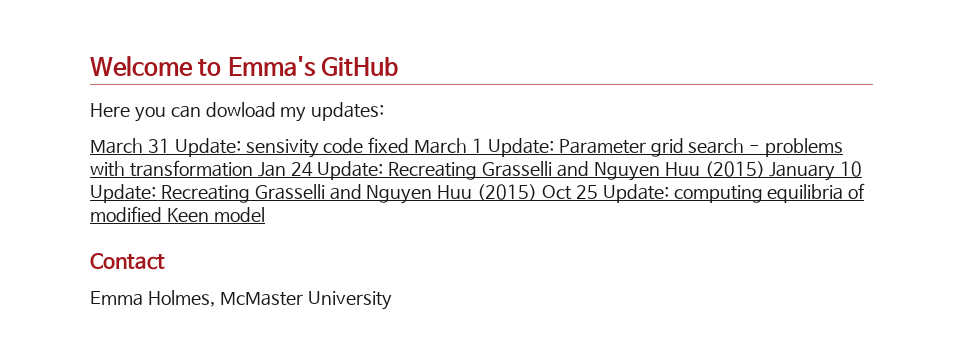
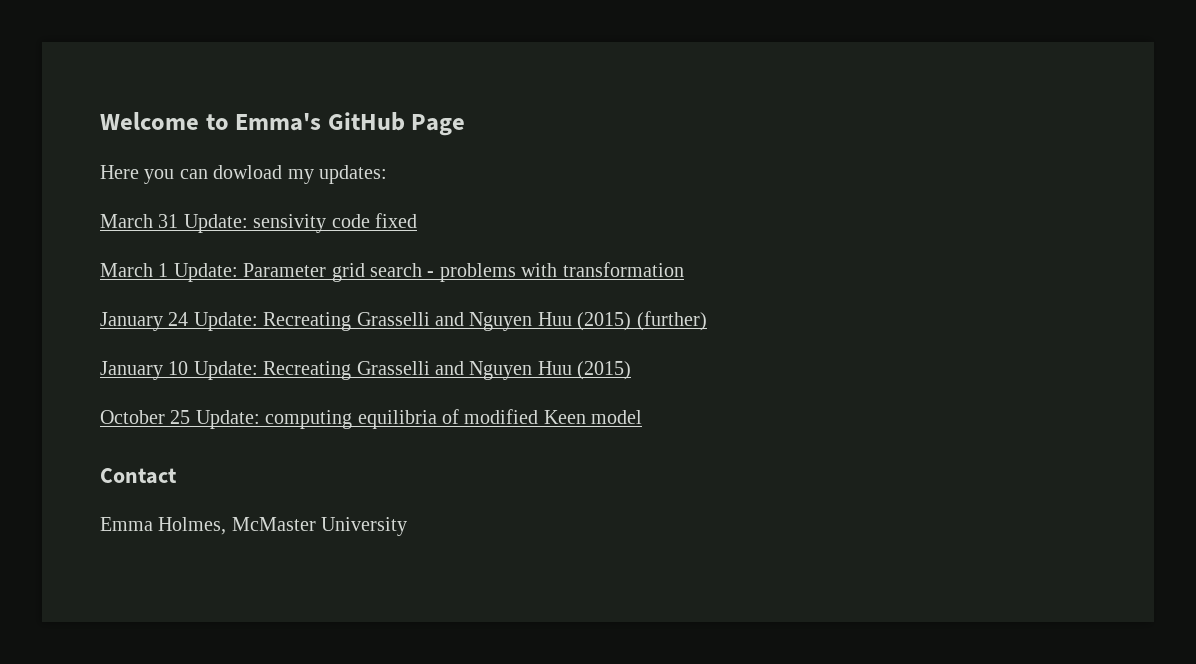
(399, 66) none -> [411,114,466,136] Page
(410, 145) none -> (417, 220) //
[257,162,286,177] Jan -> [100,312,163,331] // January
(765, 169) none -> [636,311,707,331] (further) //
[541,185,572,200] Oct -> [100,410,165,424] // October

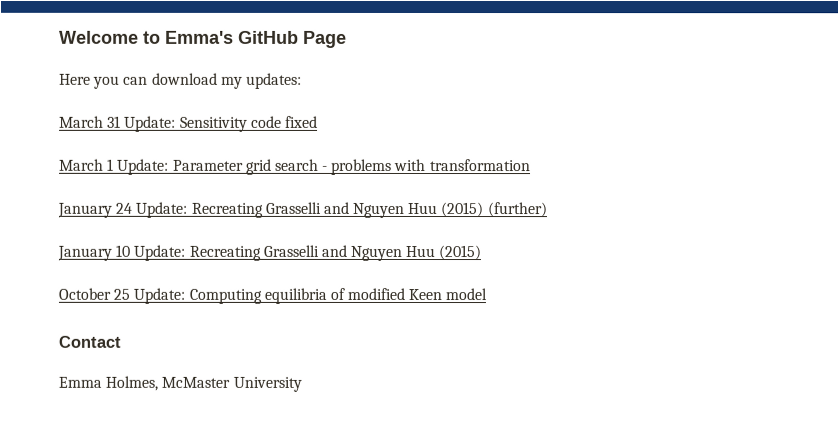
[213,165,283,179] dowload -> [151,72,218,85] download
[253,214,327,233] sensivity -> [179,116,248,132] Sensitivity
[265,410,353,429] computing -> [188,288,262,304] Computing

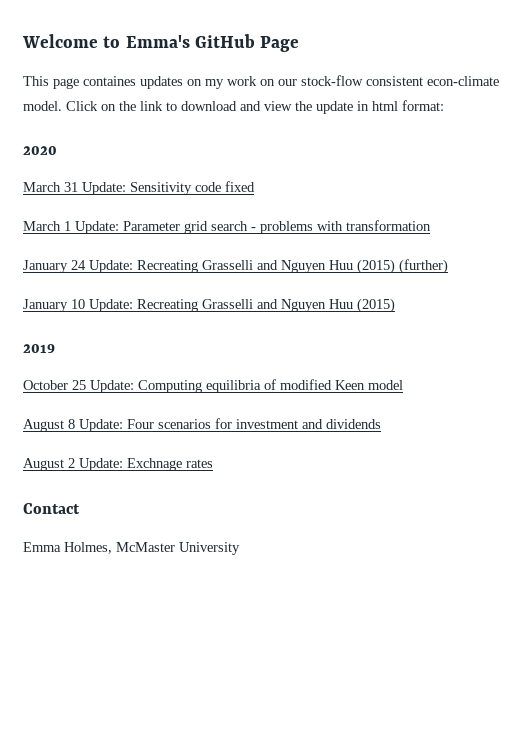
[59,72,302,89] Here you can download my updates: -> [23,75,499,89] [23,100,444,114] [23,146,57,155] This page containes updates on my work on our stock-flow consistent econ-climate model. Click on the link to download and view the update in html format: // 2020
(482, 253) none -> [23,344,55,353] // 2019
(488, 294) none -> [23,418,381,432] [23,458,213,471] // August 8 Update: Four scenarios for investment and dividends // August 2 Update: Exchnage rates

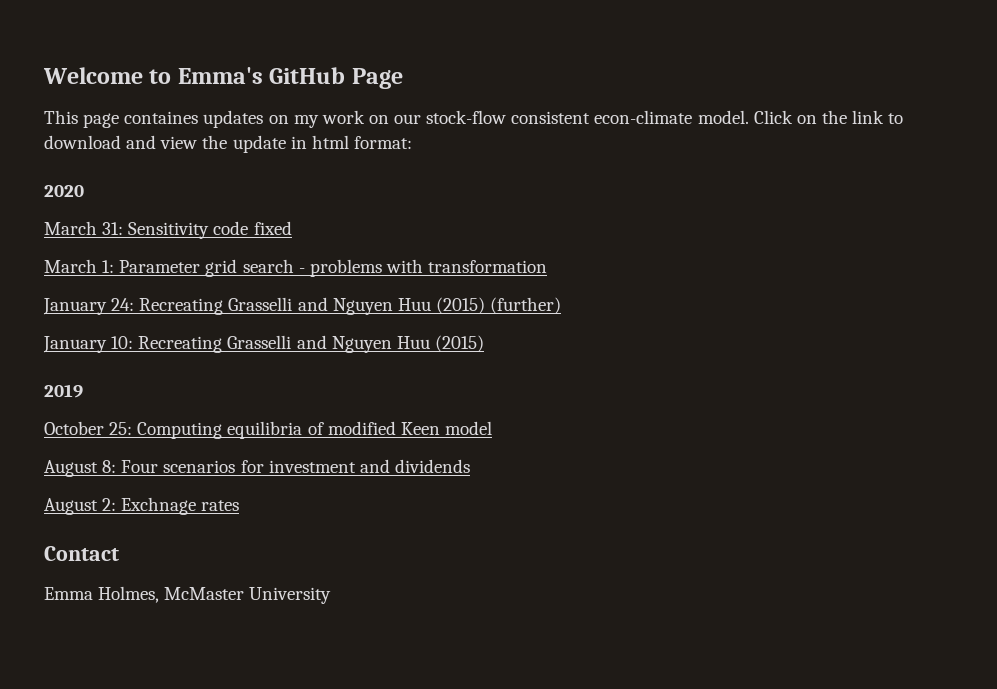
[64,182,126,195] 31 Update: -> [102,222,124,235] 31:
[64,221,119,234] 1 Update: -> [102,260,115,273] 1:
[71,260,133,273] 24 Update: -> [111,298,135,311] 24:
[71,299,133,312] 10 Update: -> [111,336,134,349] 10:
[72,380,134,393] 25 Update: -> [109,422,133,435] 25:
[68,419,123,432] 8 Update: -> [102,460,117,473] 8:
[68,458,123,471] 2 Update: -> [102,498,117,511] 2:

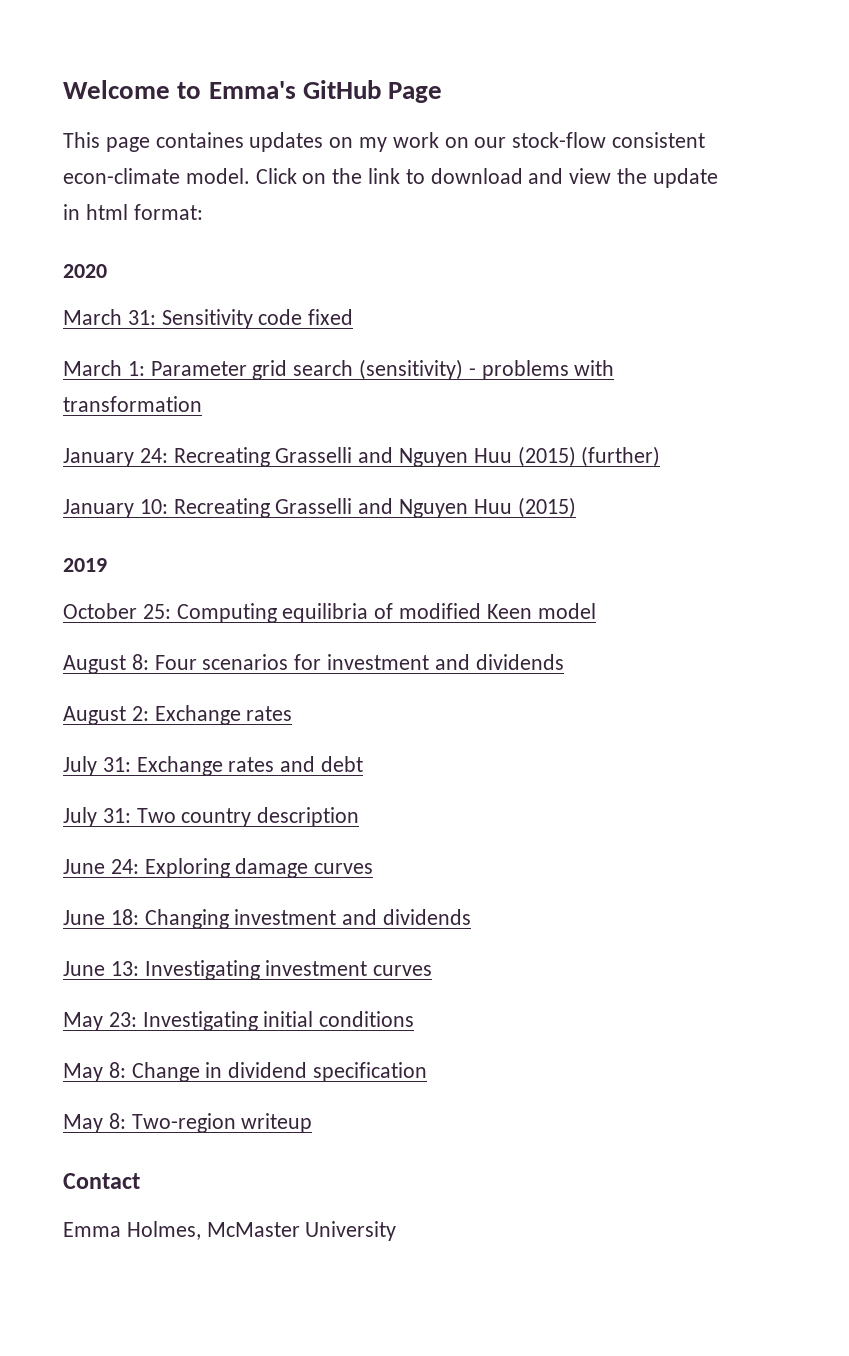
(294, 266) none -> [359,359,464,380] (sensitivity)
[121,497,240,515] Exchnage rates -> [154,705,293,725] [63,756,364,776] [63,807,360,827] [63,858,374,878] [63,909,472,929] [63,960,433,980] [63,1011,415,1031] [63,1062,428,1082] [63,1113,313,1133] Exchange rates // July 31: Exchange rates and debt // July 31: Two country description // June 24: Exploring damage curves // June 18: Changing investment and dividends // June 13: Investigating investment curves // May 23: Investigating initial conditions // May 8: Change in dividend specification // May 8: Two-region writeup

